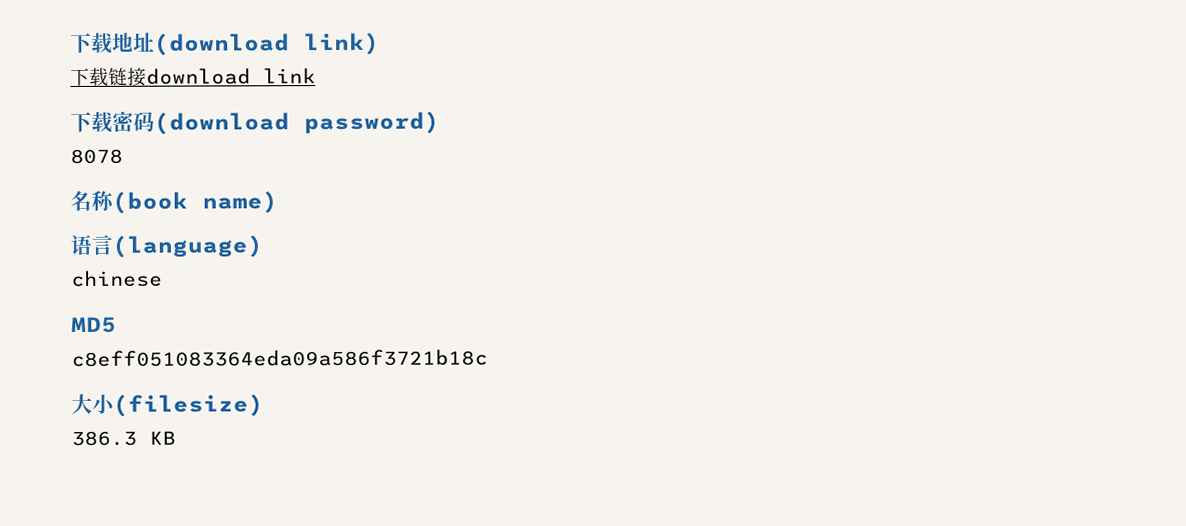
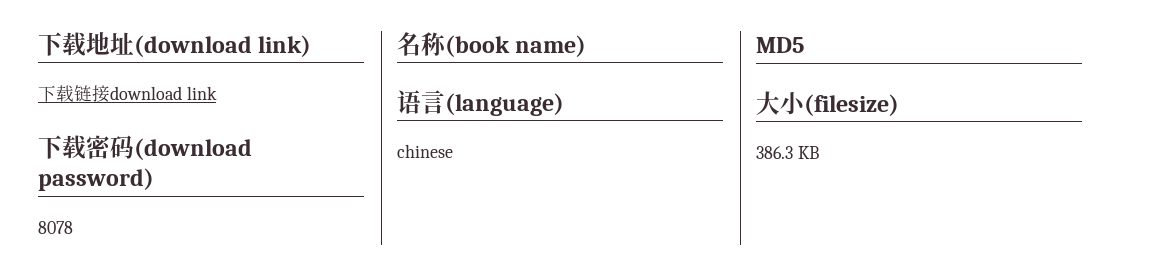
[71,349,488,368] // c8eff051083364eda09a586f3721b18c -> (804, 45) none

